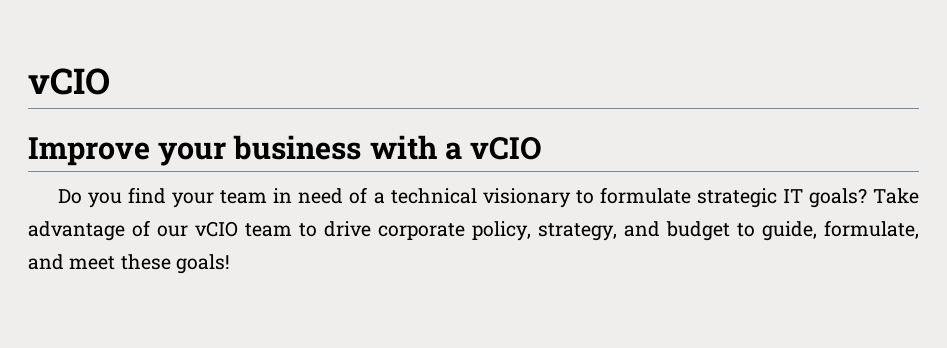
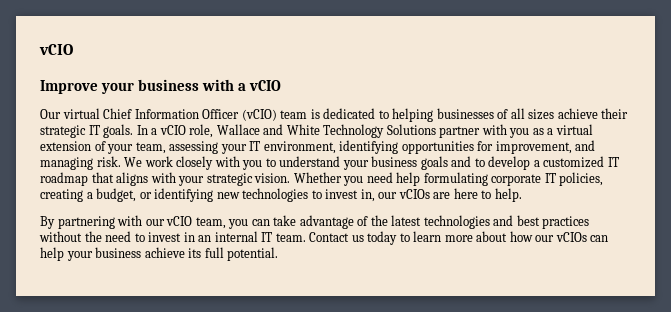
[58,187,920,208] [28,220,919,241] [28,254,230,274] Do you find your team in need of a technical visionary to formulate strategic IT goals? Take advantage of our vCIO team to drive corporate policy, strategy, and budget to guide, formulate, and meet these goals! -> [40,108,629,122] [40,124,593,138] [40,140,596,154] [40,156,619,170] [40,172,604,186] [40,188,522,202] [40,215,590,229] [39,231,609,245] [40,247,279,261] Our virtual Chief Information Officer (vCIO) team is dedicated to helping businesses of all sizes achieve their strategic IT goals. In a vCIO role, Wallace and White Technology Solutions partner with you as a virtual extension of your team, assessing your IT environment, identifying opportunities for improvement, and managing risk. We work closely with you to understand your business goals and to develop a customized IT roadmap that aligns with your strategic vision. Whether you need help formulating corporate IT policies, creating a budget, or identifying new technologies to invest in, our vCIOs are here to help. // By partnering with our vCIO team, you can take advantage of the latest technologies and best practices without the need to invest in an internal IT team. Contact us today to learn more about how our vCIOs can help your business achieve its full potential.

